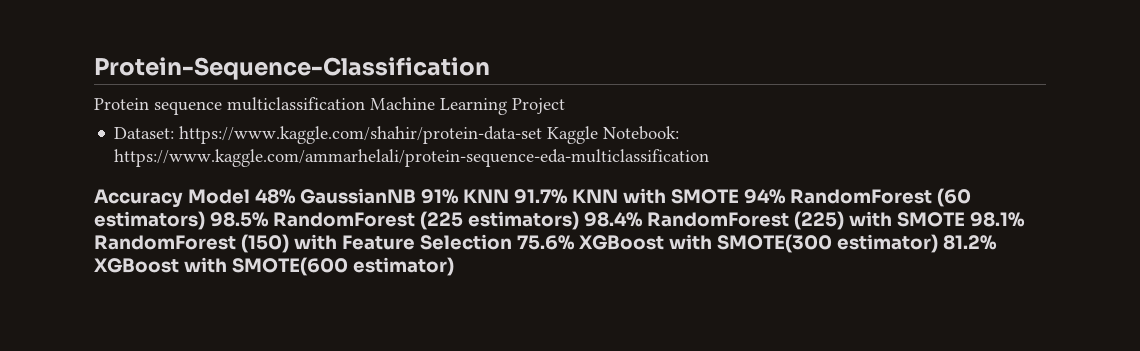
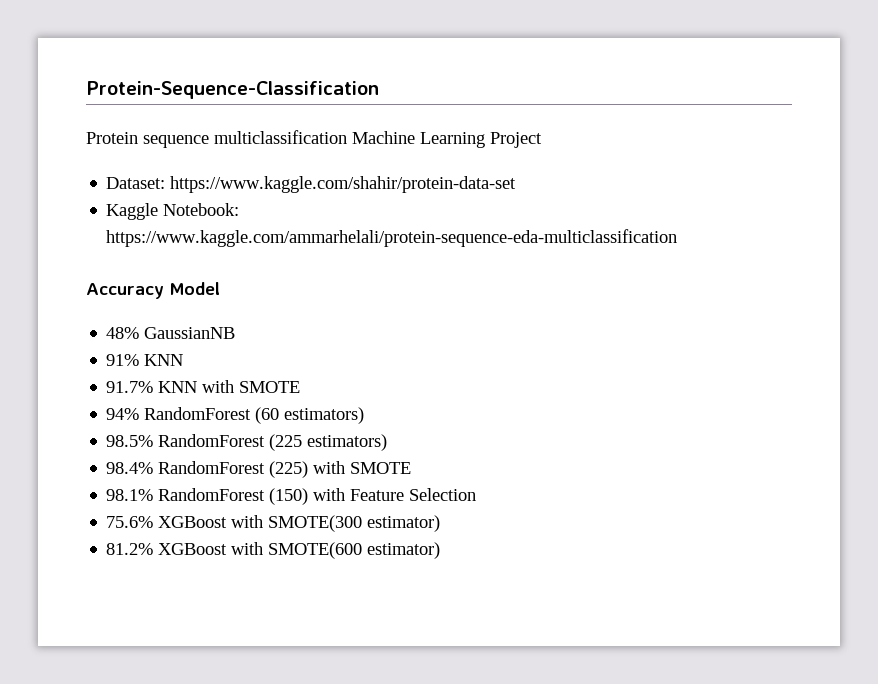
(543, 135) none -> (517, 184) //
(250, 196) none -> (220, 288) //
(416, 196) none -> (236, 333) //
(509, 196) none -> (184, 360) //
(739, 196) none -> (301, 387) //
(205, 220) none -> (365, 415) //
(579, 220) none -> (388, 442) //
(965, 219) none -> (412, 468) //
(512, 242) none -> (477, 494) //
(938, 243) none -> (441, 523) //

